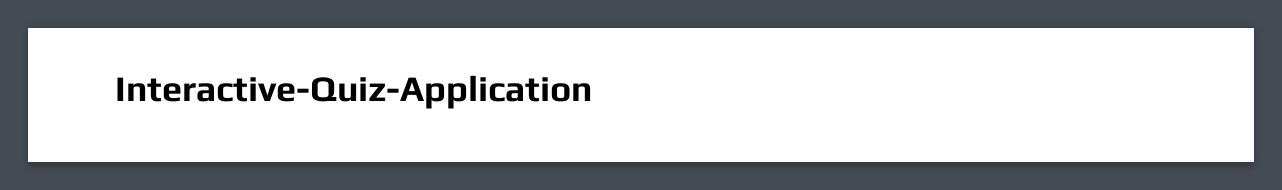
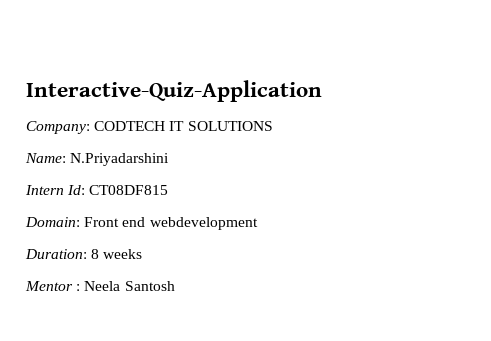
(592, 92) none -> [26,121,273,134] [25,153,170,166] [25,185,169,195] [25,217,258,230] [25,249,143,259] [25,281,175,291] // Company: CODTECH IT SOLUTIONS // Name: N.Priyadarshini // Intern Id: CT08DF815 // Domain: Front end webdevelopment // Duration: 8 weeks // Mentor : Neela Santosh

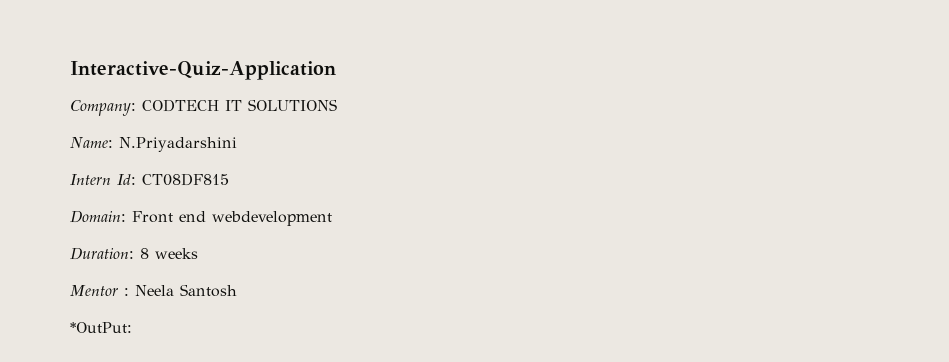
(175, 286) none -> [70,322,132,333] // *OutPut:

